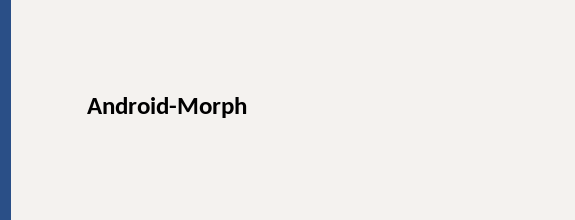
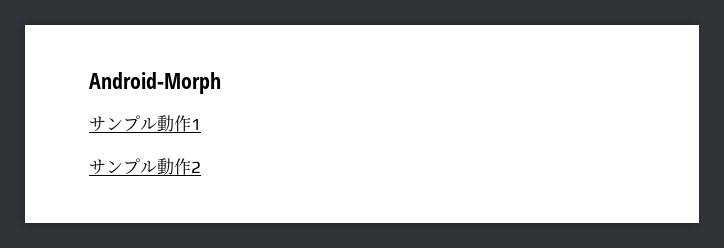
(247, 107) none -> [89,115,201,132] [89,158,201,175] // サンプル動作1 // サンプル動作2

